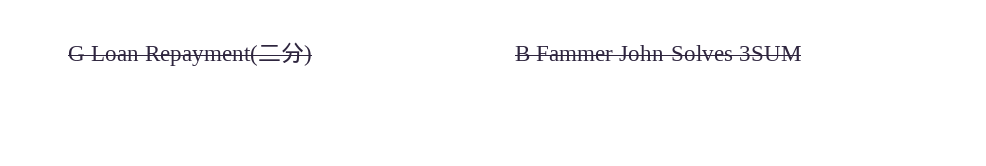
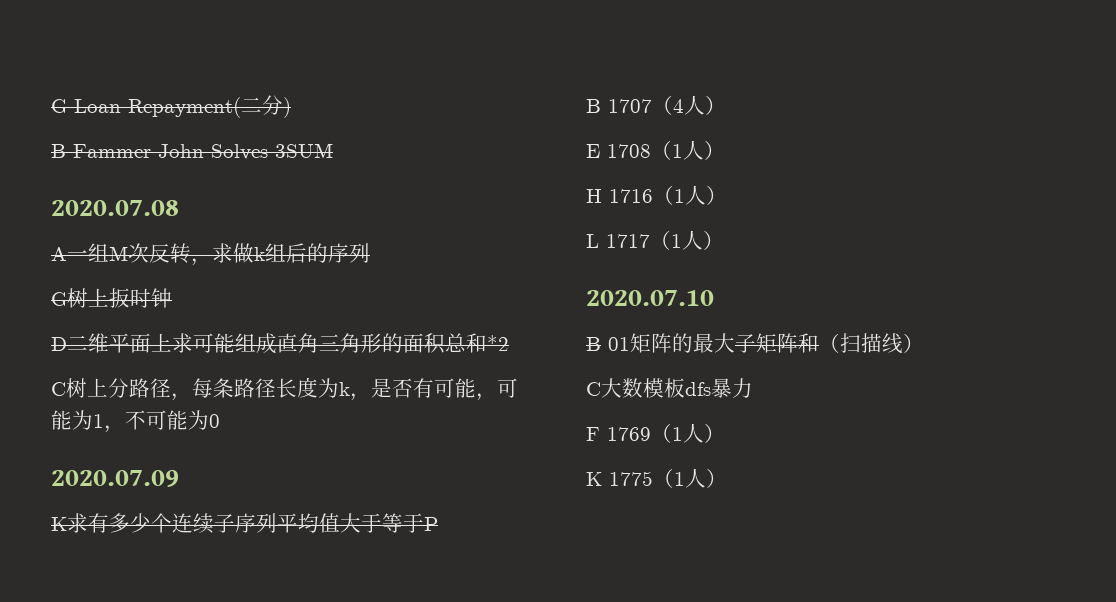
(801, 53) none -> [51,200,179,216] [51,243,370,266] [51,288,172,308] [51,333,509,354] [51,377,518,401] [51,410,220,433] [51,470,179,487] [51,513,438,534] [586,95,726,115] [586,140,725,160] [586,185,727,205] [586,230,724,250] [586,290,714,306] [586,333,924,354] [586,378,753,398] [586,423,725,443] [586,468,727,488] // 2020.07.08 // A一组M次反转，求做k组后的序列 // G树上扳时钟 // D二维平面上求可能组成直角三角形的面积总和*2 // C树上分路径，每条路径长度为k，是否有可能，可能为1，不可能为0 // 2020.07.09 // K求有多少个连续子序列平均值大于等于P // B 1707（4人） // E 1708（1人） // H 1716（1人） // L 1717（1人） // 2020.07.10 // B 01矩阵的最大子矩阵和（扫描线） // C大数模板dfs暴力 // F 1769（1人） // K 1775（1人）

